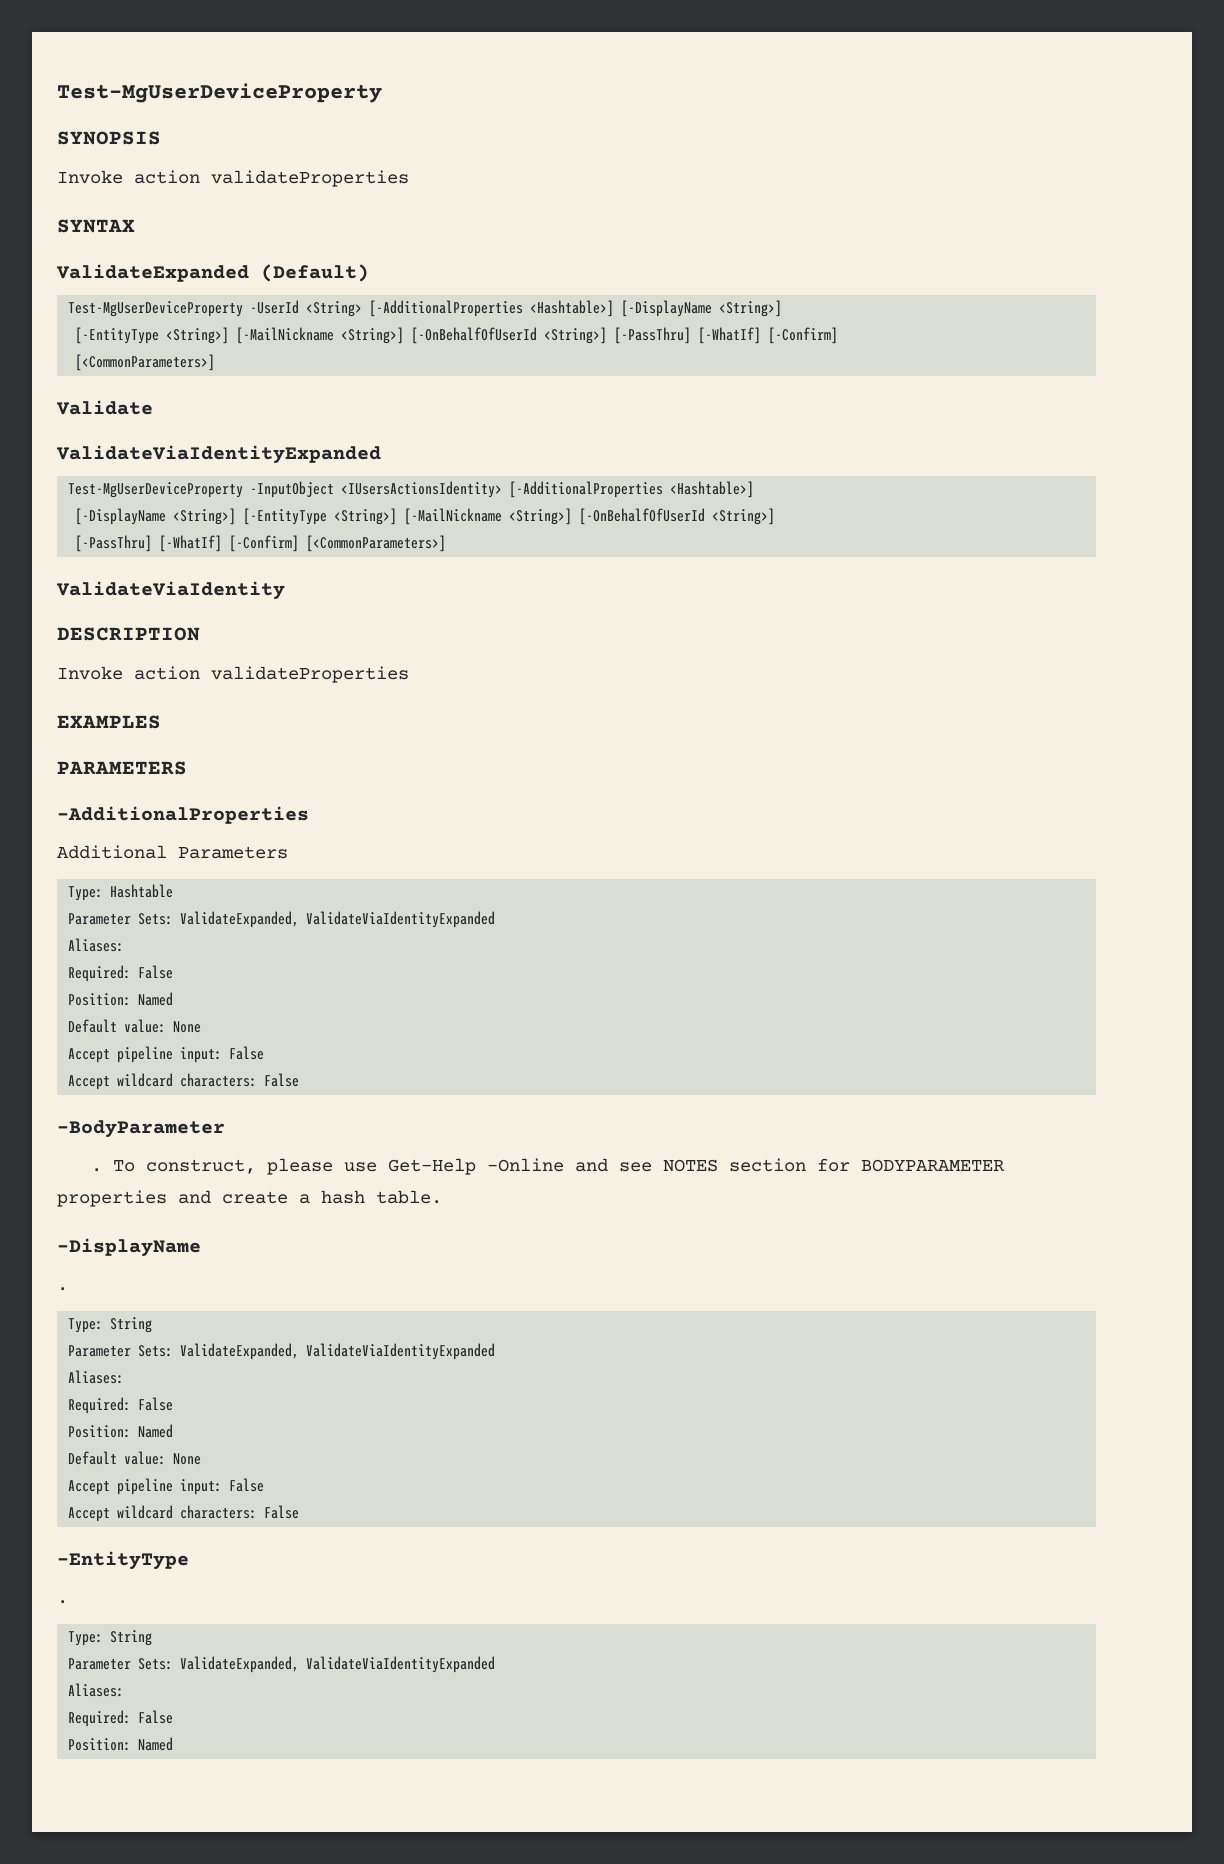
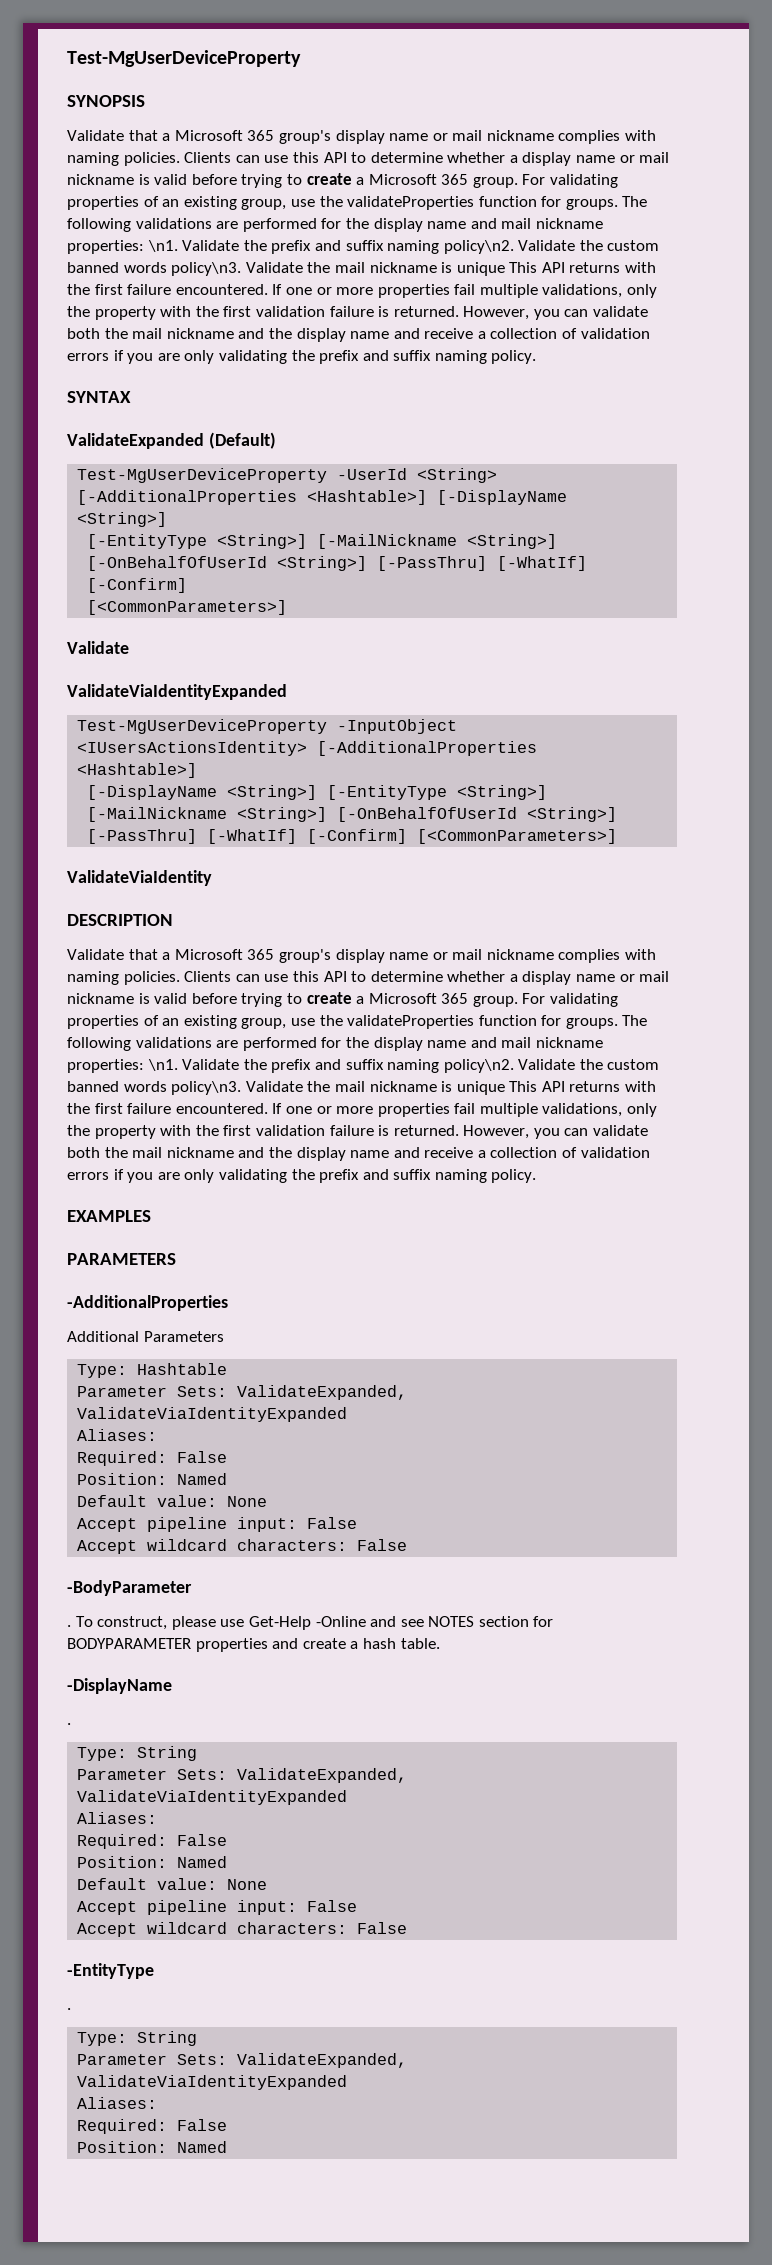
[57,170,409,187] Invoke action validateProperties -> [67,130,657,144] [67,152,670,166] [67,173,619,188] [67,196,648,210] [67,218,603,232] [67,240,660,254] [67,262,657,276] [67,284,658,298] [67,306,649,320] [67,328,650,342] [67,350,537,364] Validate that a Microsoft 365 group's display name or mail nickname complies with naming policies. Clients can use this API to determine whether a display name or mail nickname is valid before trying to create a Microsoft 365 group. For validating properties of an existing group, use the validateProperties function for groups. The following validations are performed for the display name and mail nickname properties: \n1. Validate the prefix and suffix naming policy\n2. Validate the custom banned words policy\n3. Validate the mail nickname is unique This API returns with the first failure encountered. If one or more properties fail multiple validations, only the property with the first validation failure is returned. However, you can validate both the mail nickname and the display name and receive a collection of validation errors if you are only validating the prefix and suffix naming policy.
[57,666,409,683] Invoke action validateProperties -> [67,949,657,963] [67,971,670,985] [67,992,619,1007] [67,1015,648,1029] [67,1037,603,1051] [67,1059,660,1073] [67,1081,657,1095] [67,1103,658,1117] [67,1125,649,1139] [67,1147,650,1161] [67,1169,537,1183] Validate that a Microsoft 365 group's display name or mail nickname complies with naming policies. Clients can use this API to determine whether a display name or mail nickname is valid before trying to create a Microsoft 365 group. For validating properties of an existing group, use the validateProperties function for groups. The following validations are performed for the display name and mail nickname properties: \n1. Validate the prefix and suffix naming policy\n2. Validate the custom banned words policy\n3. Validate the mail nickname is unique This API returns with the first failure encountered. If one or more properties fail multiple validations, only the property with the first validation failure is returned. However, you can validate both the mail nickname and the display name and receive a collection of validation errors if you are only validating the prefix and suffix naming policy.

